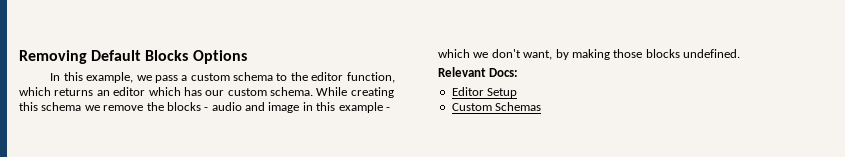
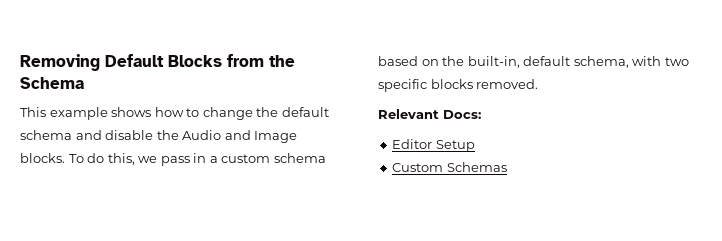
[192,50,247,64] [50,72,134,83] Options // In this example, -> [227,54,295,67] [20,77,84,89] [20,107,329,120] [20,130,298,143] [20,153,135,165] from the Schema // This example shows how to change the default schema and disable the Audio and Image blocks. To do this,
(178, 79) none -> [193,153,207,163] in
[276,72,395,83] [19,87,394,98] [19,102,390,113] [438,49,740,60] to the editor function, which returns an editor which has our custom schema. While creating this schema we remove the blocks - audio and image in this example - which we don't want, by making those blocks undefined. -> [378,56,689,68] [378,79,539,92] based on the built-in, default schema, with two specific blocks removed.

